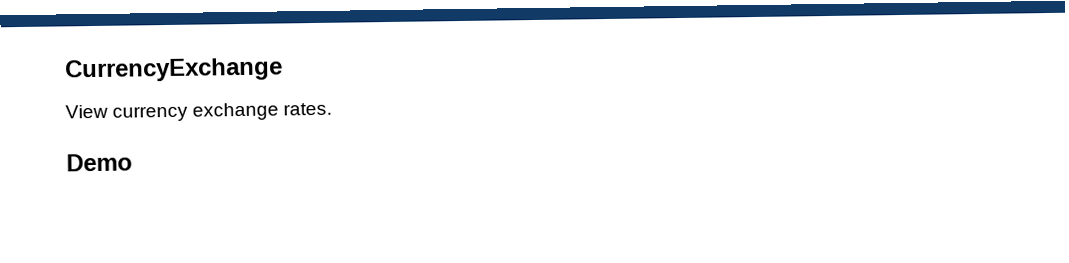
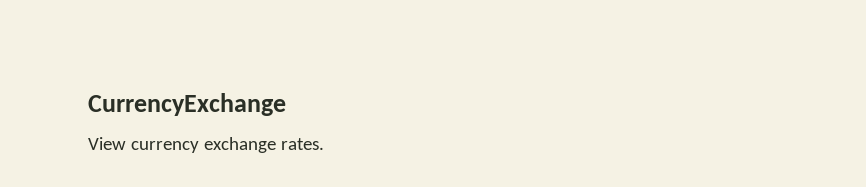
[66,153,133,172] // Demo -> (324, 144) none

